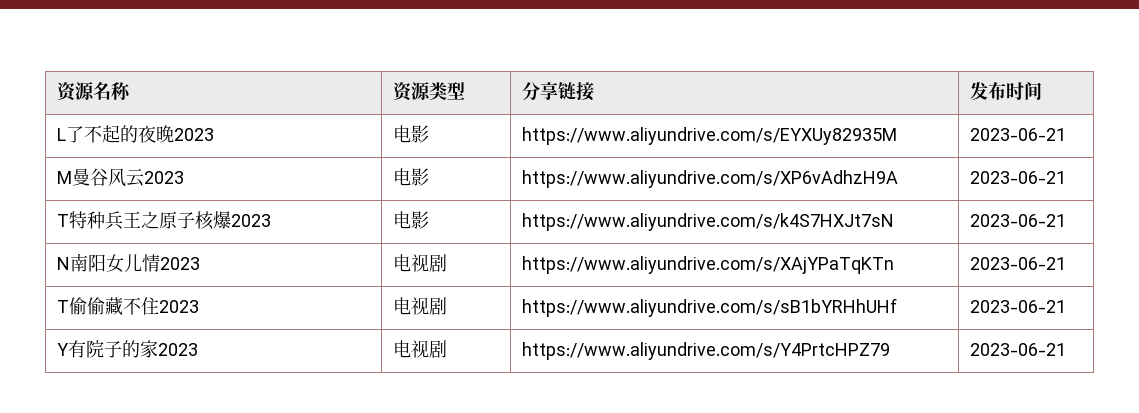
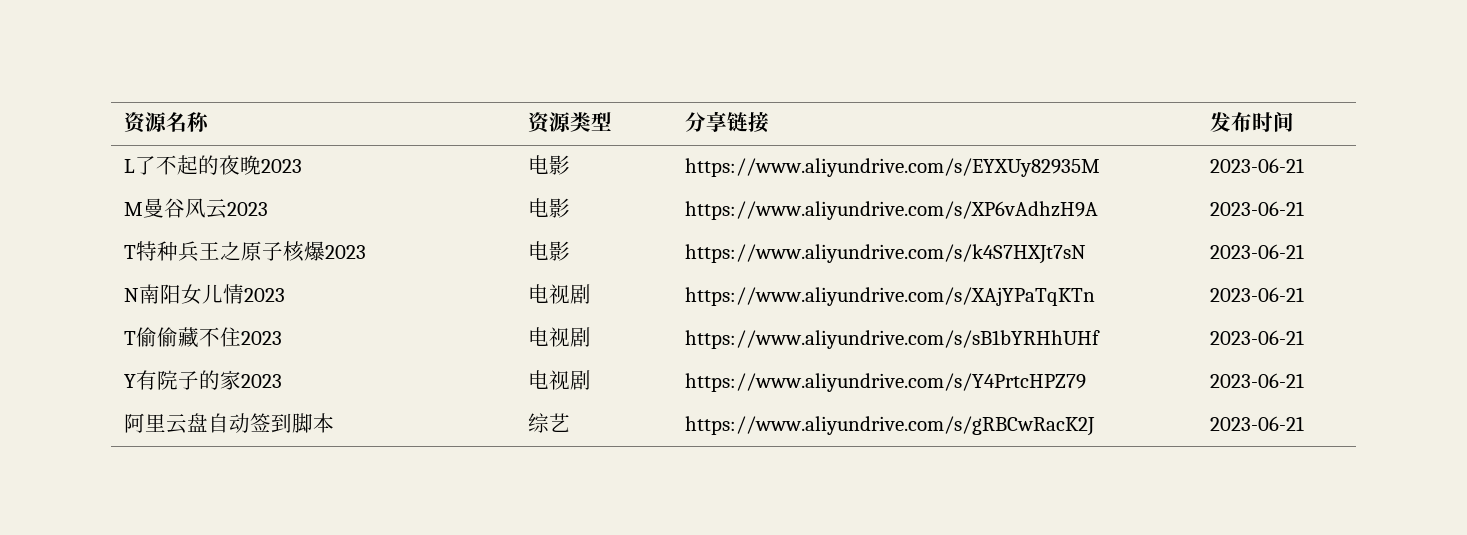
(1067, 349) none -> [123,413,334,434] [527,413,570,433] [684,416,1095,436] [1209,416,1304,431] // 阿里云盘自动签到脚本 | 综艺 | https://www.aliyundrive.com/s/gRBCwRacK2J | 2023-06-21

